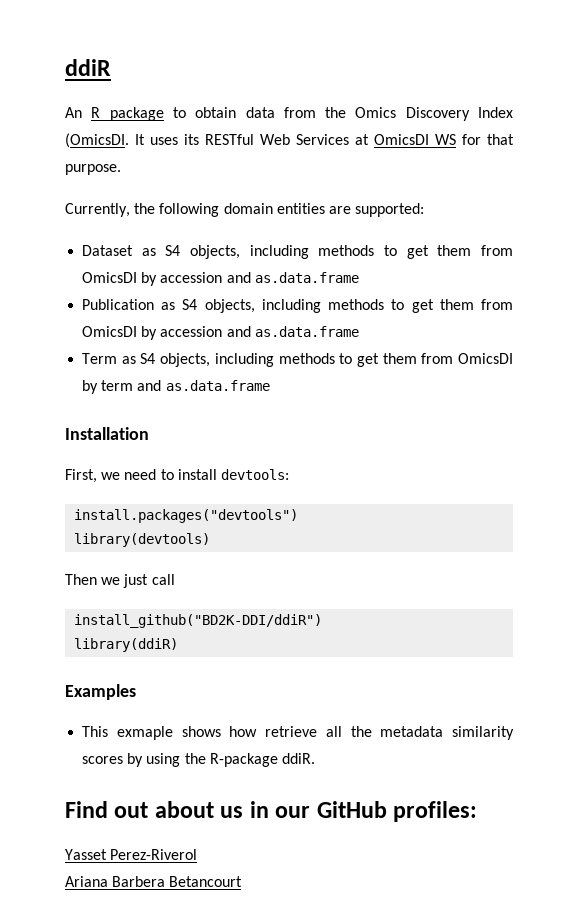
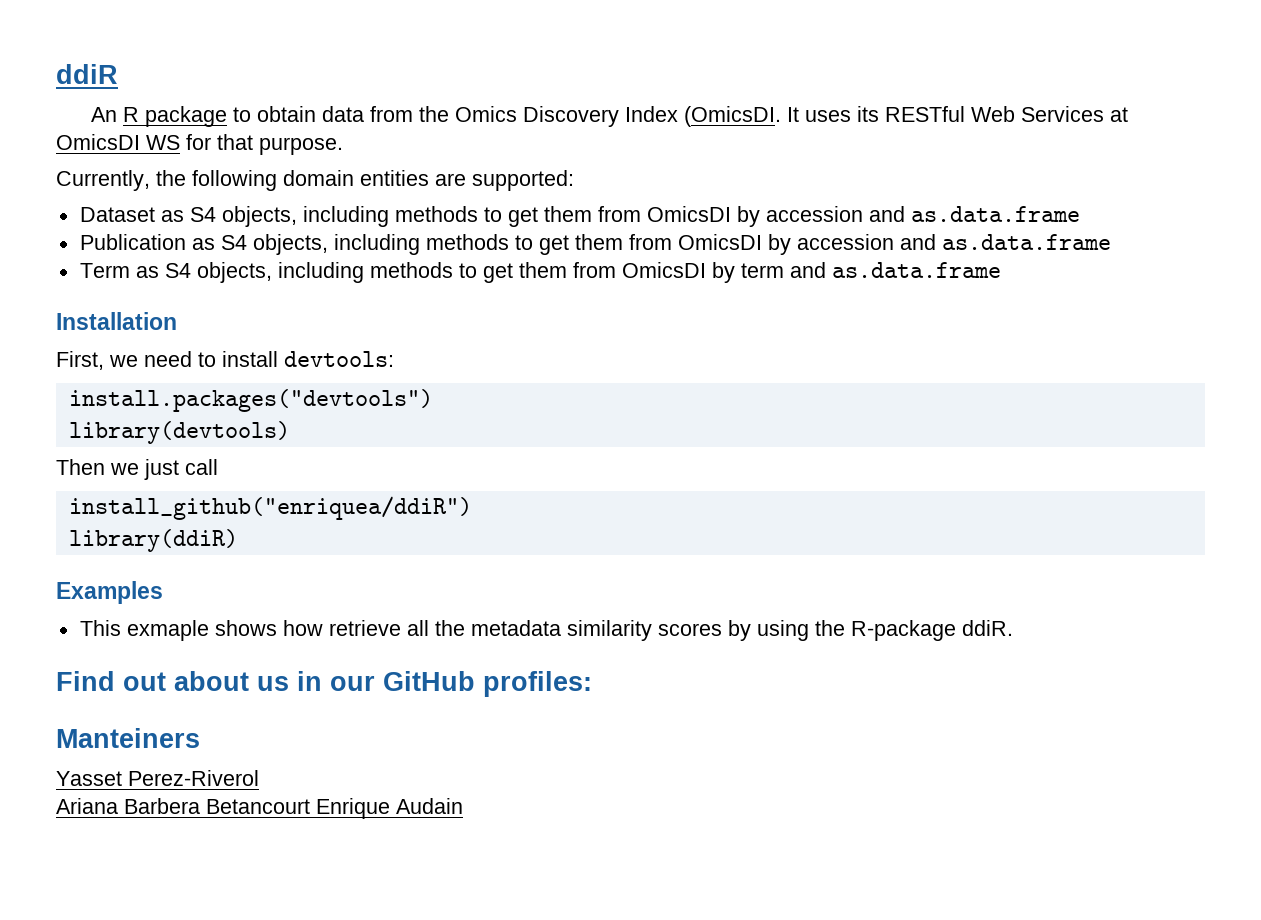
[74,614,323,628] install_github("BD2K-DDI/ddiR") -> [68,496,472,520] install_github("enriquea/ddiR")
(478, 811) none -> [56,728,200,748] // Manteiners
(243, 881) none -> [316,798,463,819] Enrique Audain

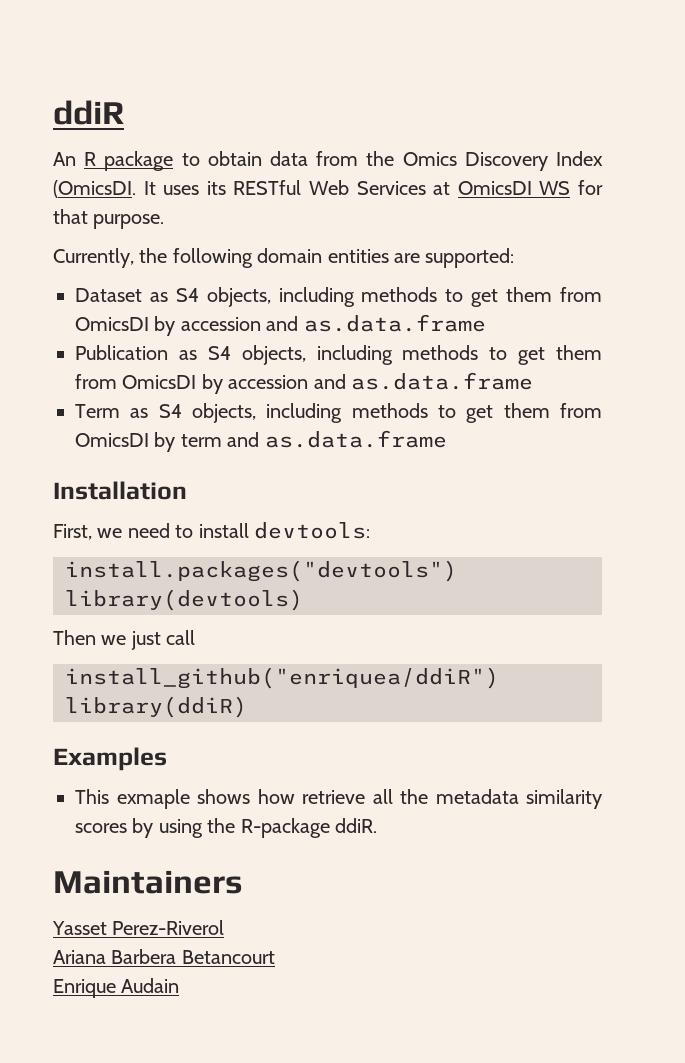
[56,671,592,697] [56,728,200,748] Find out about us in our GitHub profiles: // Manteiners -> [53,870,243,894] Maintainers
(310, 806) none -> (275, 957) //

